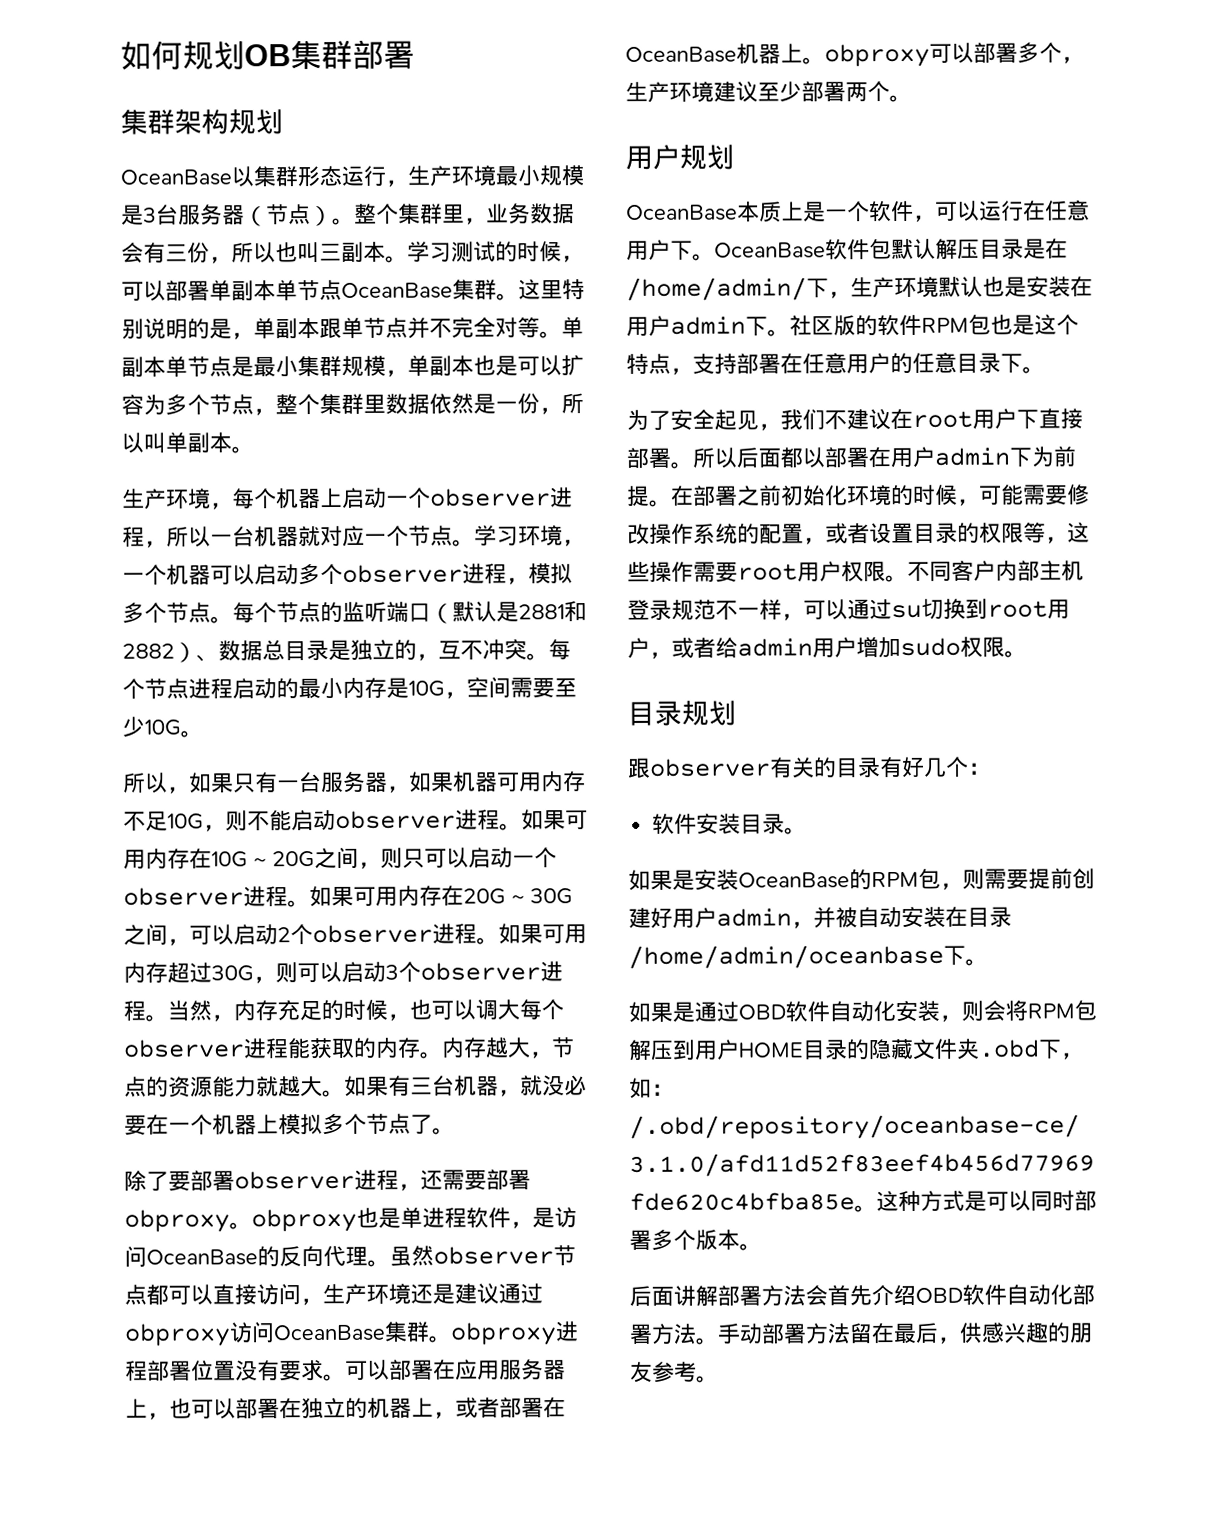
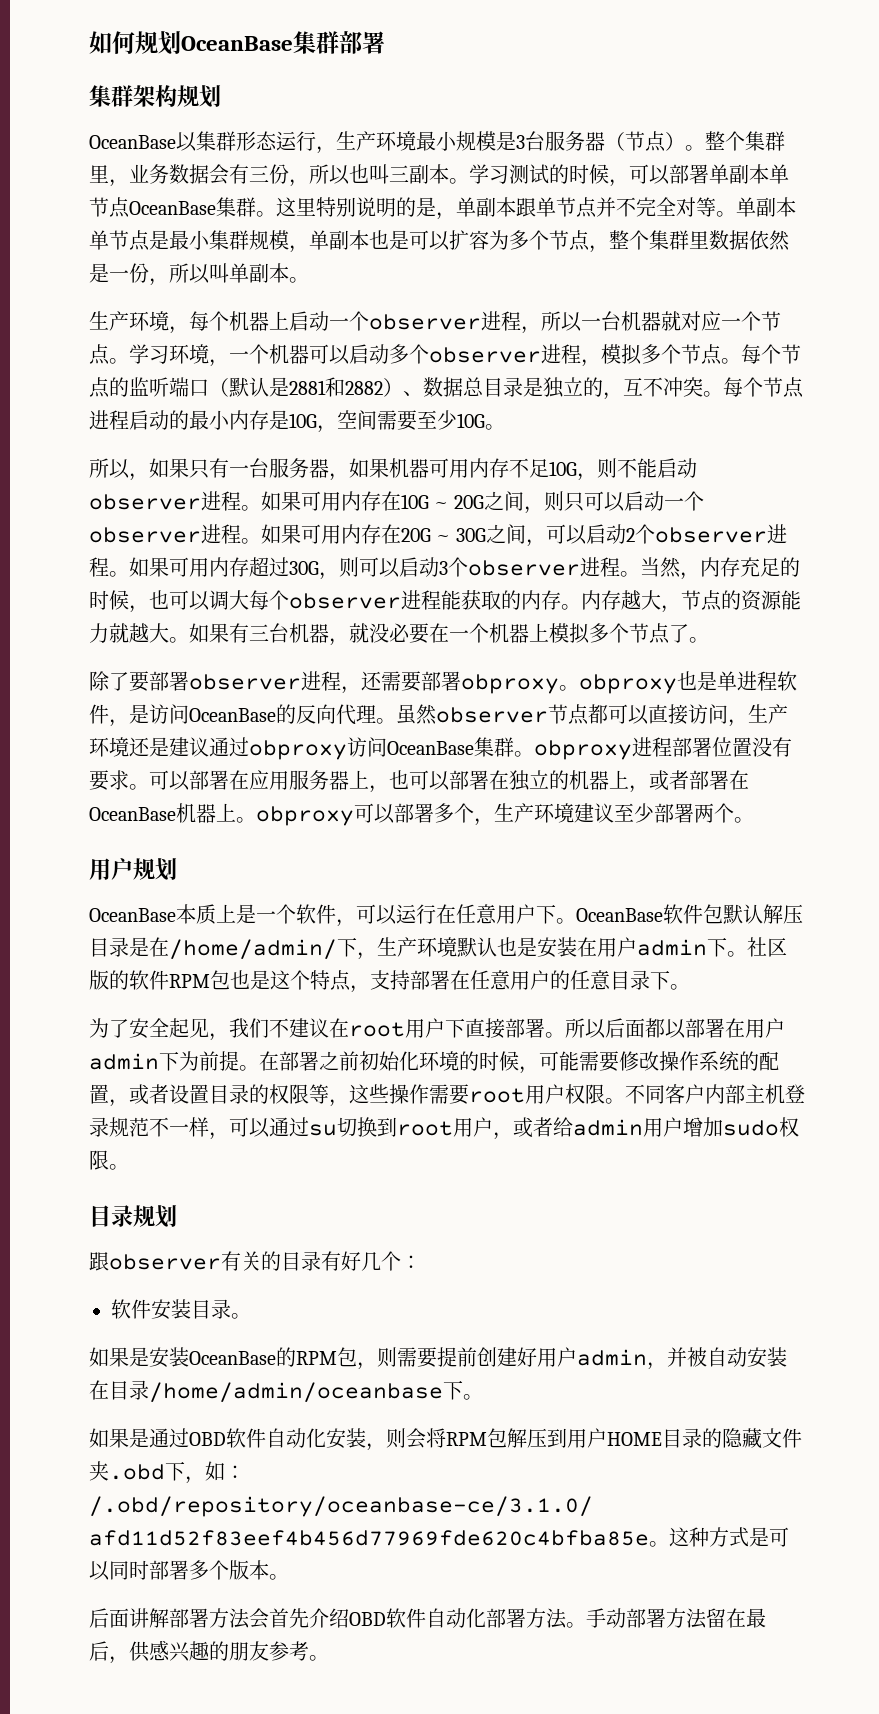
[244,44,291,67] OB -> [181,36,293,51] OceanBase

